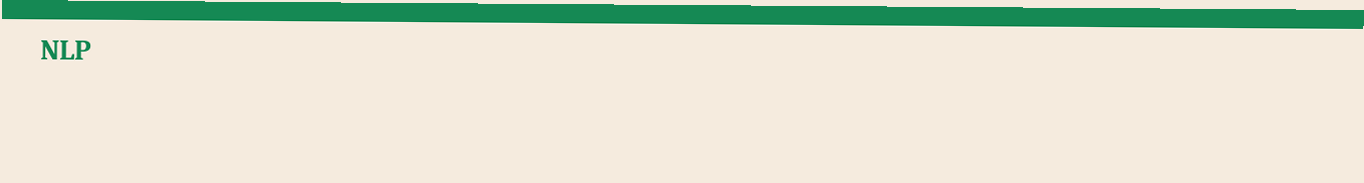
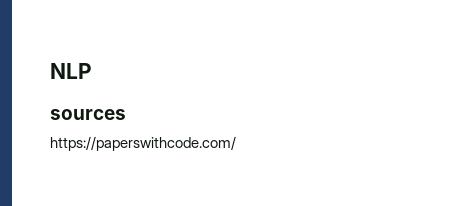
(92, 50) none -> [50,109,126,120] [50,136,236,151] // sources // https://paperswithcode.com/

